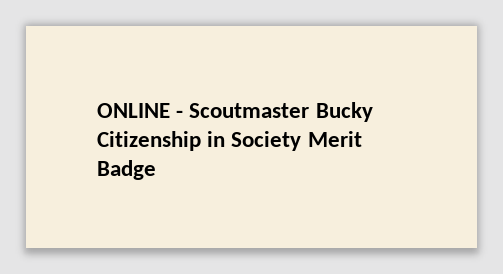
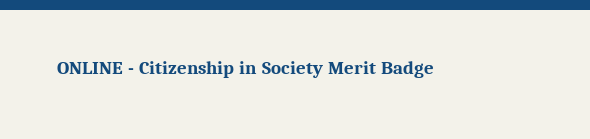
[189,102,373,122] Scoutmaster Bucky -> (135, 71) none

